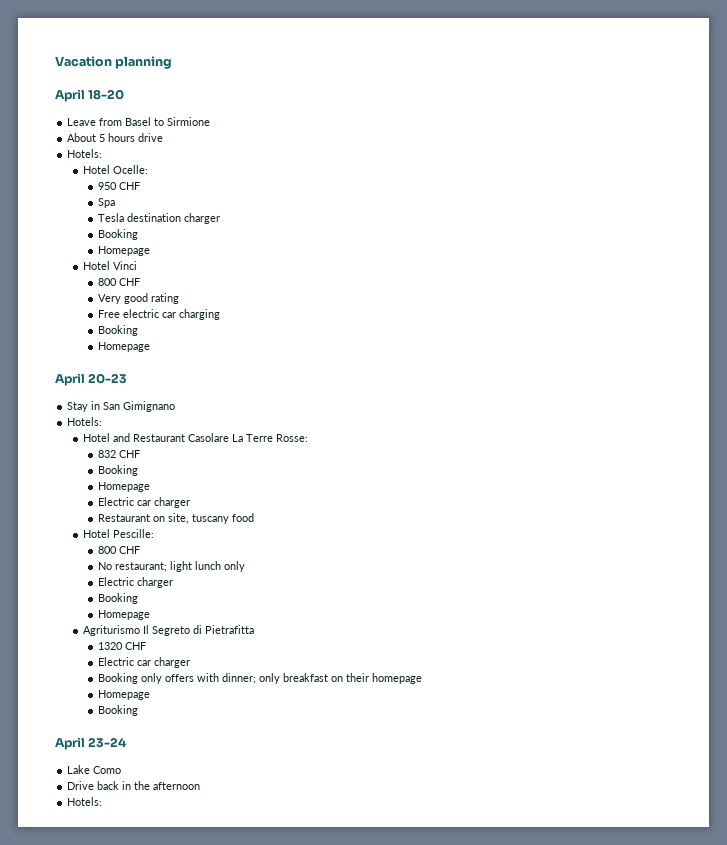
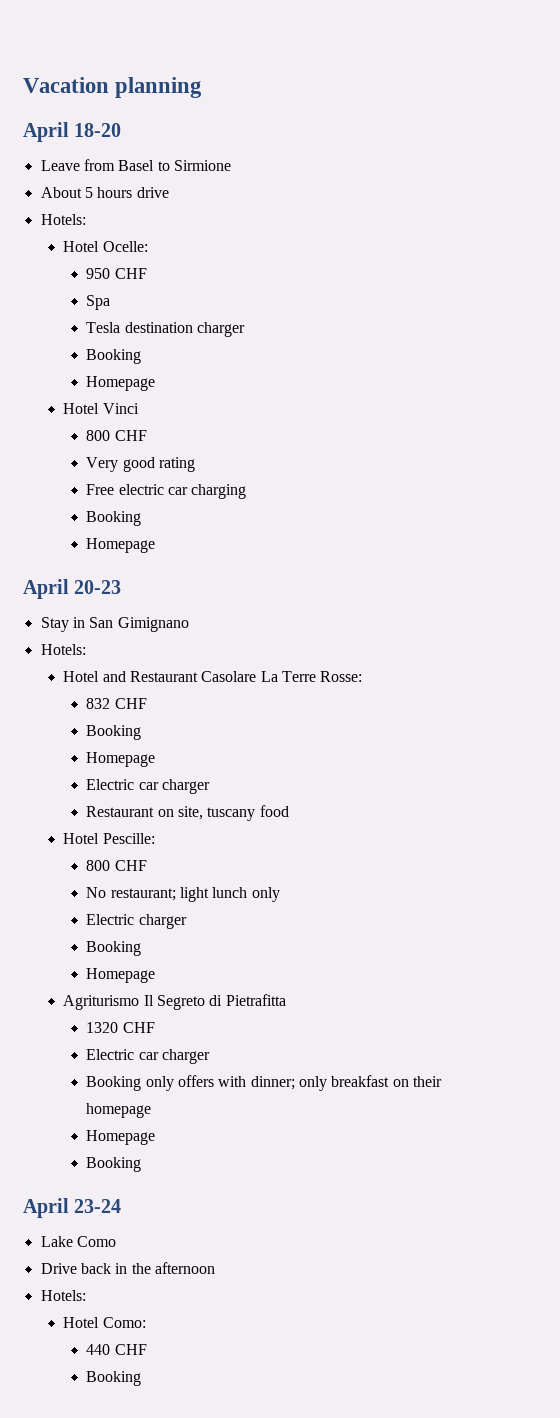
(103, 801) none -> [63,1317,146,1328] [86,1344,147,1355] [86,1371,142,1386] // Hotel Como: // 440 CHF // Booking

